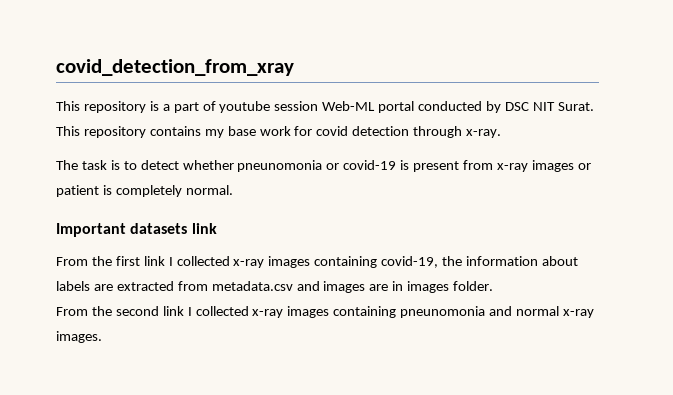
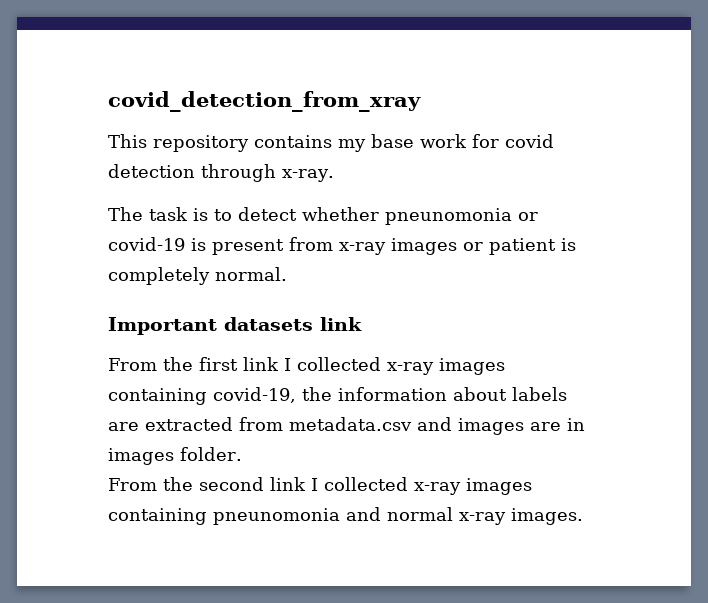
[149,101,594,113] [56,126,146,138] is a part of youtube session Web-ML portal conducted by DSC NIT Surat. This repository -> (249, 143) none

